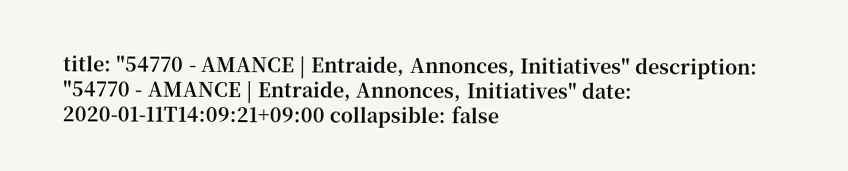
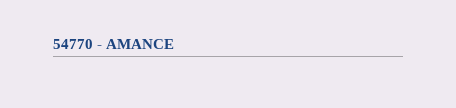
[63,55,759,80] [62,80,633,104] [62,105,499,129] title: "54770 - AMANCE | Entraide, Annonces, Initiatives" description: "54770 - AMANCE | Entraide, Annonces, Initiatives" date: 2020-01-11T14:09:21+09:00 collapsible: false -> [53,39,175,49] 54770 - AMANCE

